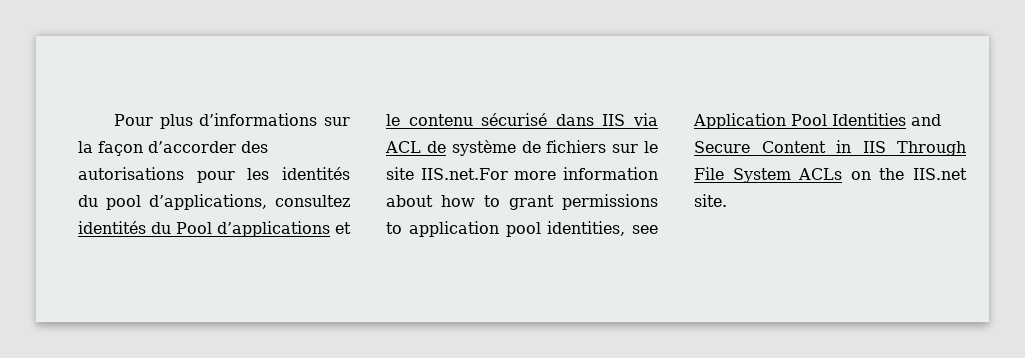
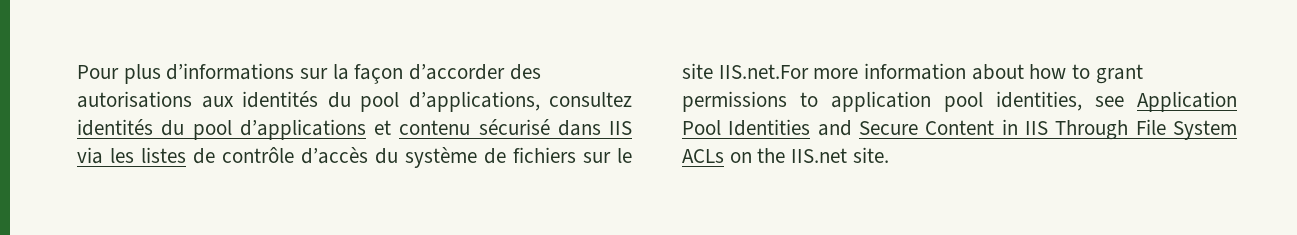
[196,168,270,183] pour les -> [201,96,234,108] aux
[176,222,212,234] Pool -> [192,120,232,140] pool
[386,114,400,126] le -> (391, 127) none
[385,141,446,153] ACL de -> [110,147,398,164] les listes de contrôle d’accès du

